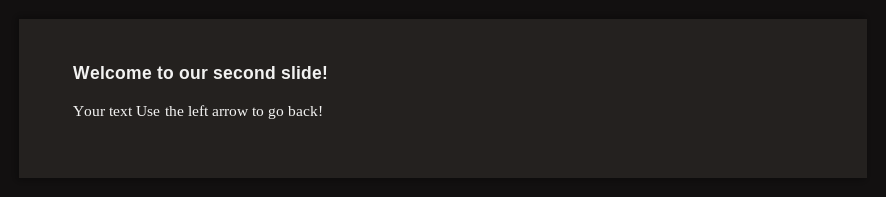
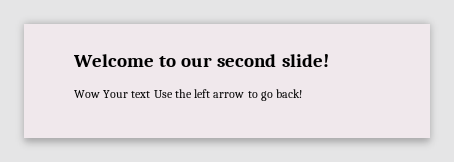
(328, 72) none -> [74,90,100,98] Wow

